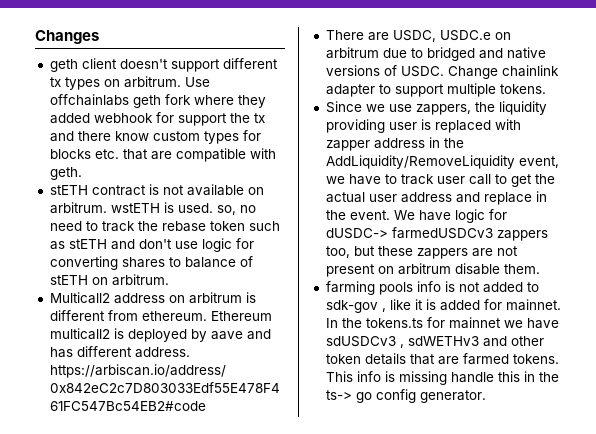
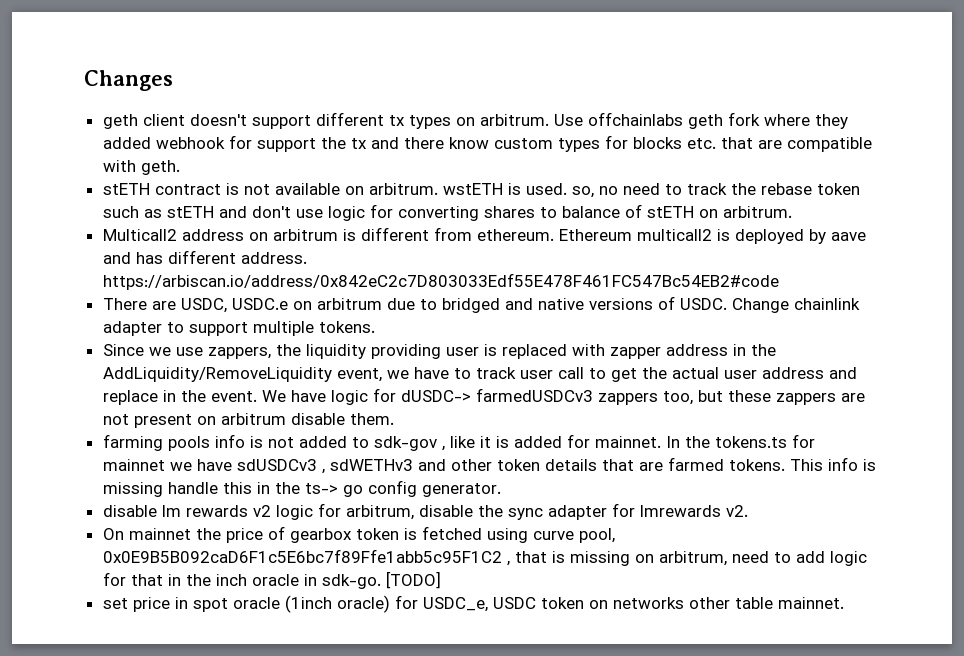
(486, 396) none -> [102,503,748,520] [102,526,615,543] [102,549,867,566] [102,571,441,589] [102,595,844,613] // disable lm rewards v2 logic for arbitrum, disable the sync adapter for lmrewards v2. // On mainnet the price of gearbox token is fetched using curve pool, 0x0E9B5B092caD6F1c5E6bc7f89Ffe1abb5c95F1C2 , that is missing on arbitrum, need to add logic for that in the inch oracle in sdk-go. [TODO] // set price in spot oracle (1inch oracle) for USDC_e, USDC token on networks other table mainnet.

